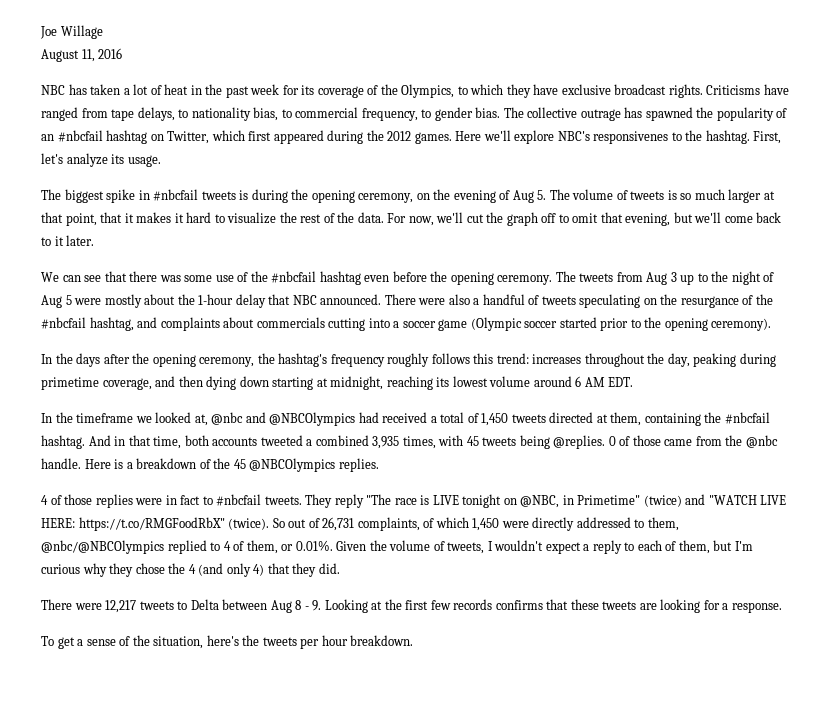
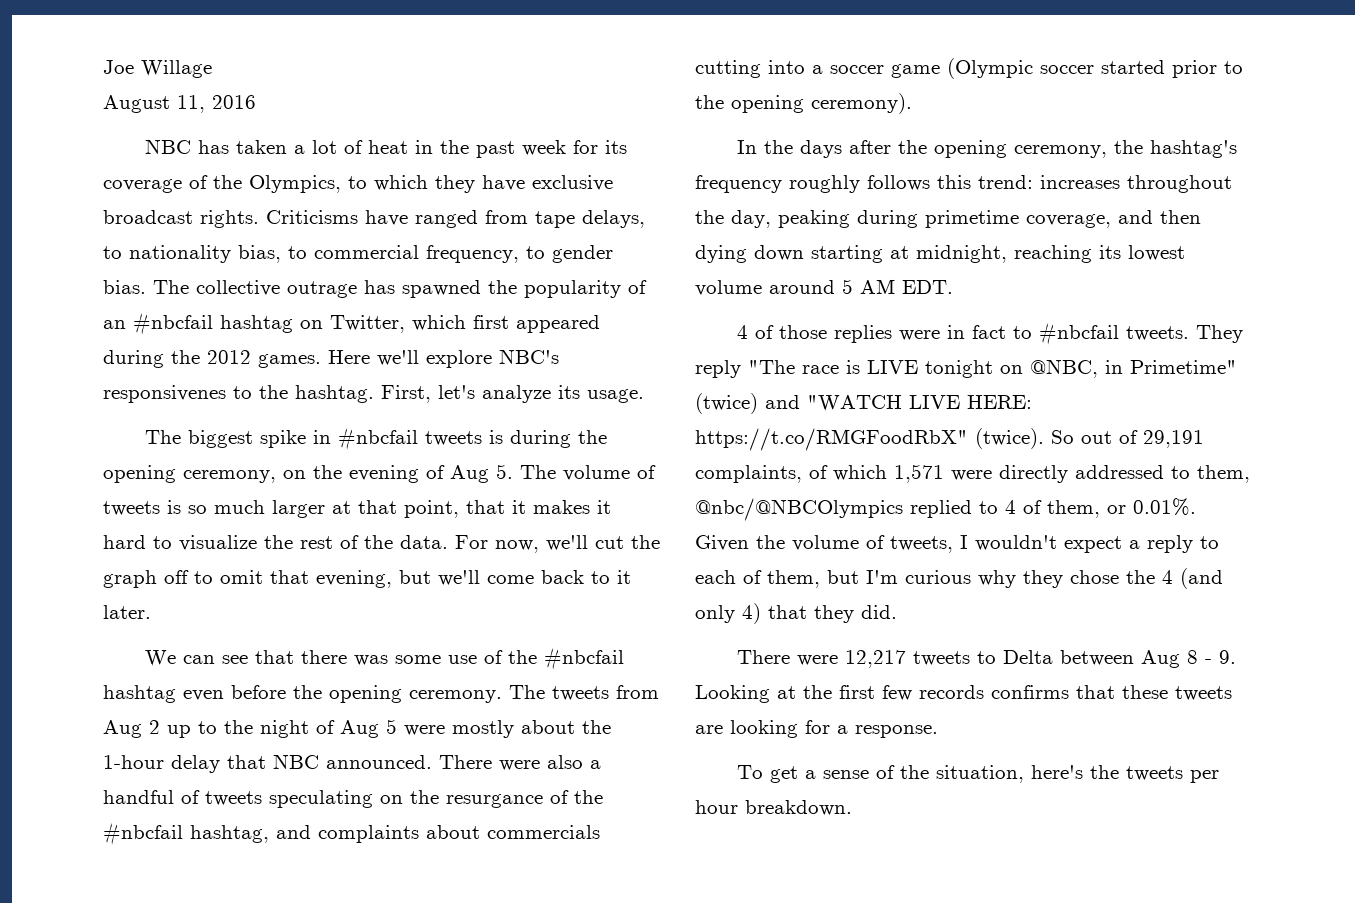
[670,272,677,282] 3 -> [149,720,160,734] 2
[575,376,582,387] 6 -> [842,279,853,294] 5
[41,412,770,426] [41,435,778,449] [41,458,379,472] // In the timeframe we looked at, @nbc and @NBCOlympics had received a total of 1,450 tweets directed at them, containing the #nbcfail hashtag. And in that time, both accounts tweeted a combined 3,935 times, with 45 tweets being @replies. 0 of those came from the @nbc handle. Here is a breakdown of the 45 @NBCOlympics replies. -> (953, 287) none
[322,517,355,531] 26,731 -> [1143,430,1204,448] 29,191
[472,518,500,531] 1,450 -> [894,464,944,483] 1,571

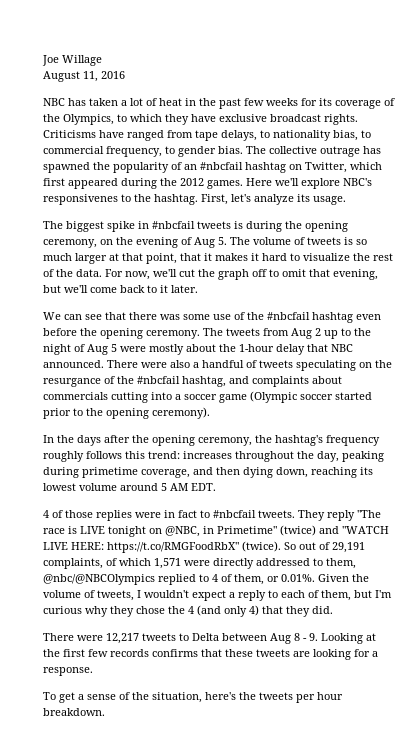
[521,140,566,156] week -> [244,98,298,106] few weeks
[754,245,1007,263] down starting at midnight, -> [276,467,308,478] down,

